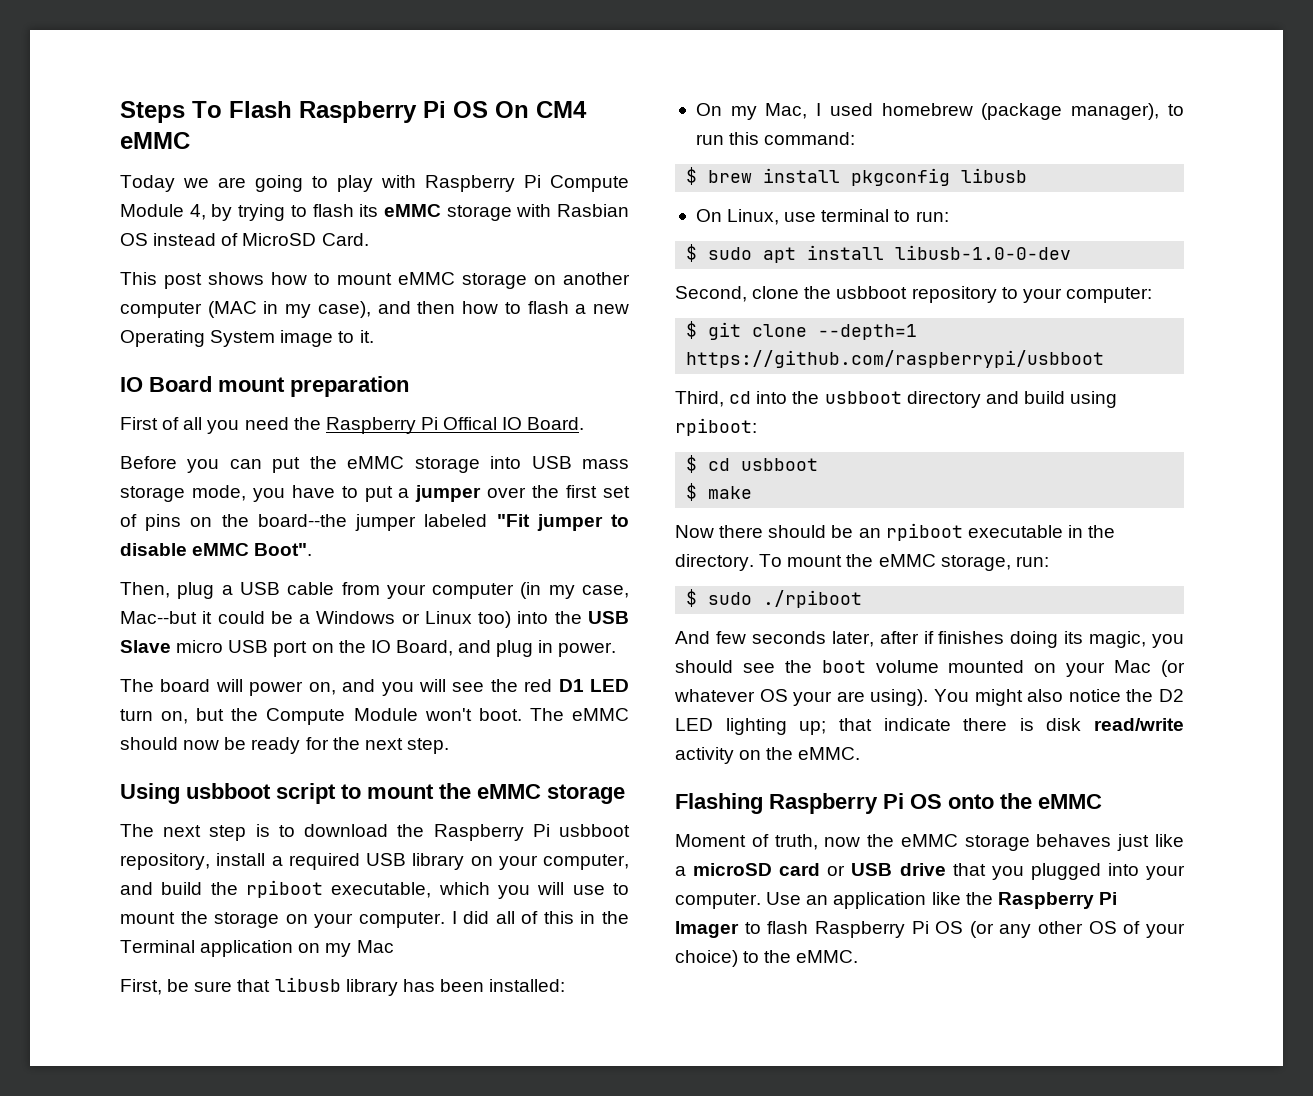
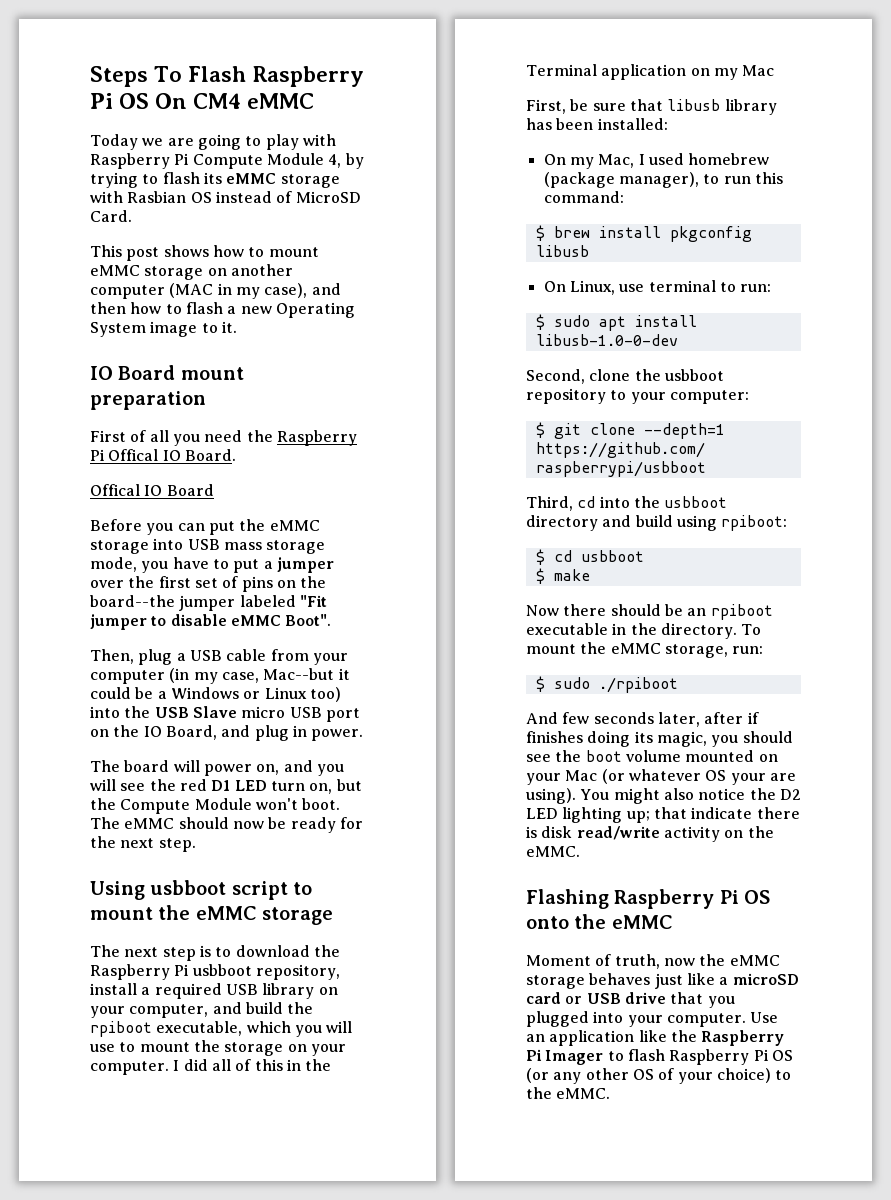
(585, 423) none -> [90,484,214,496] // Offical IO Board

